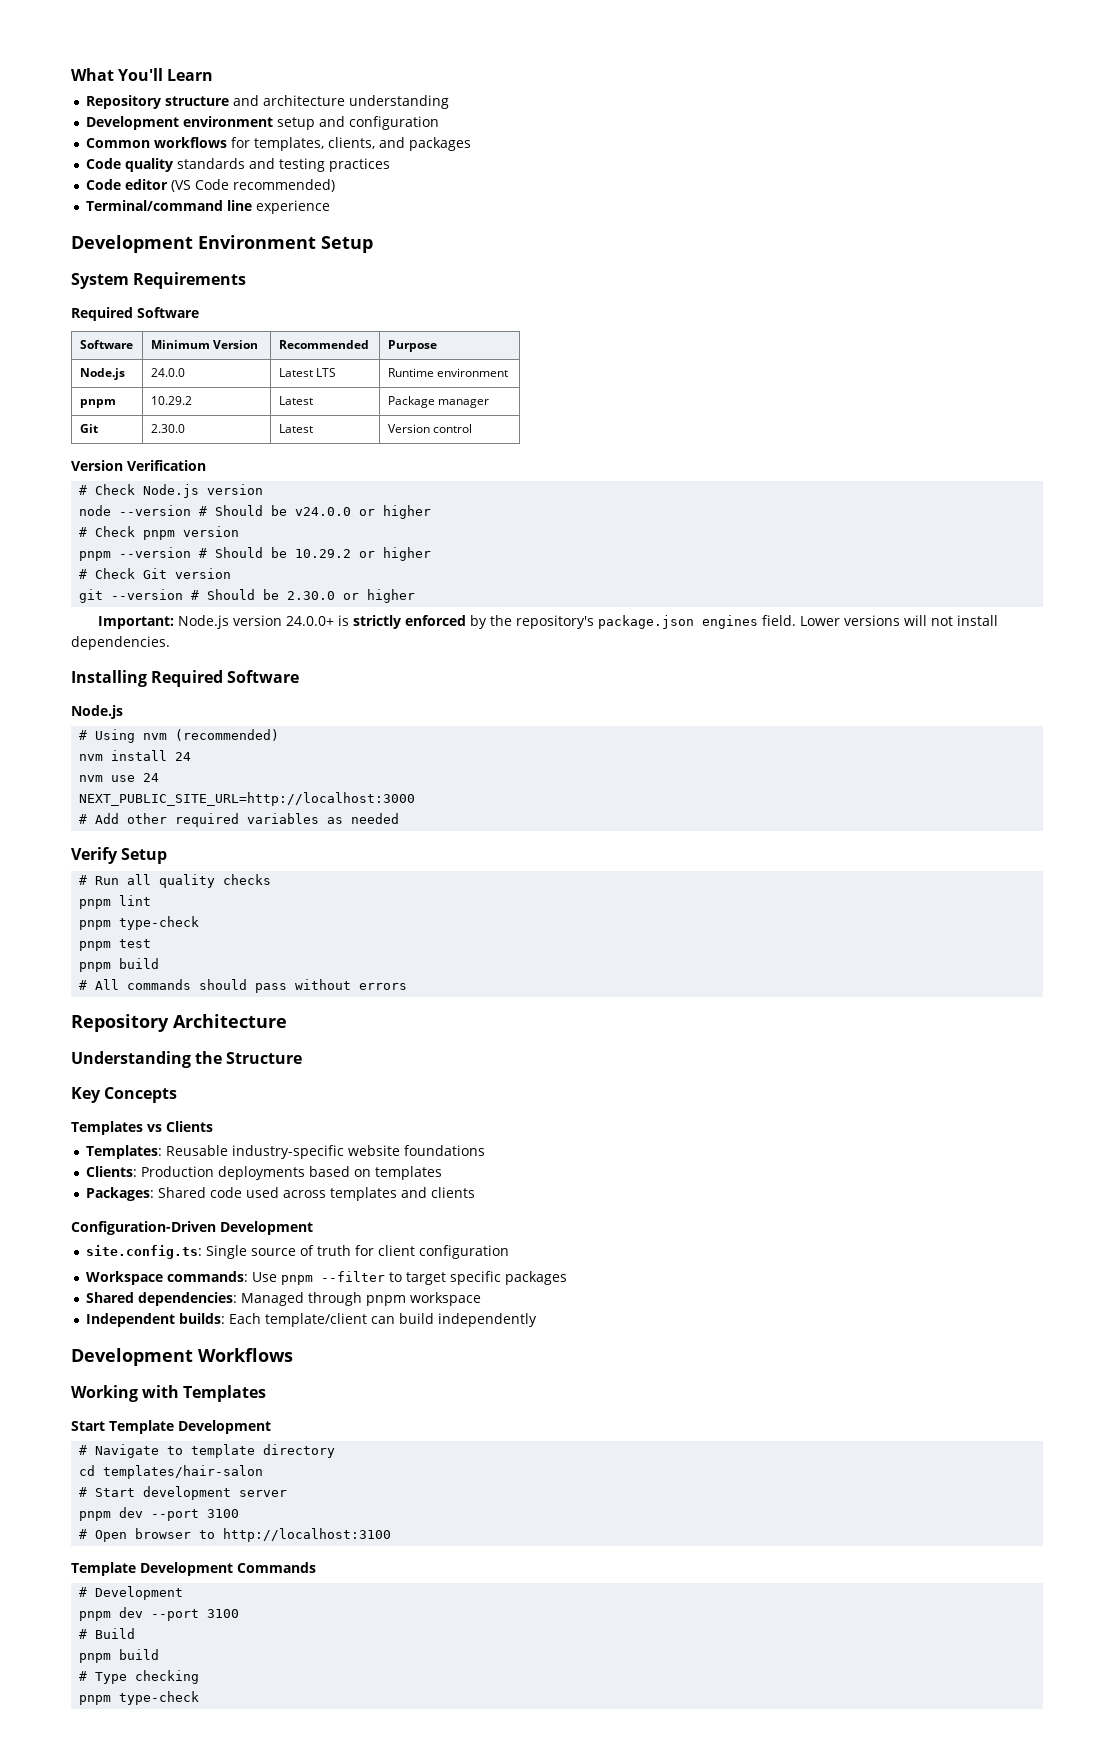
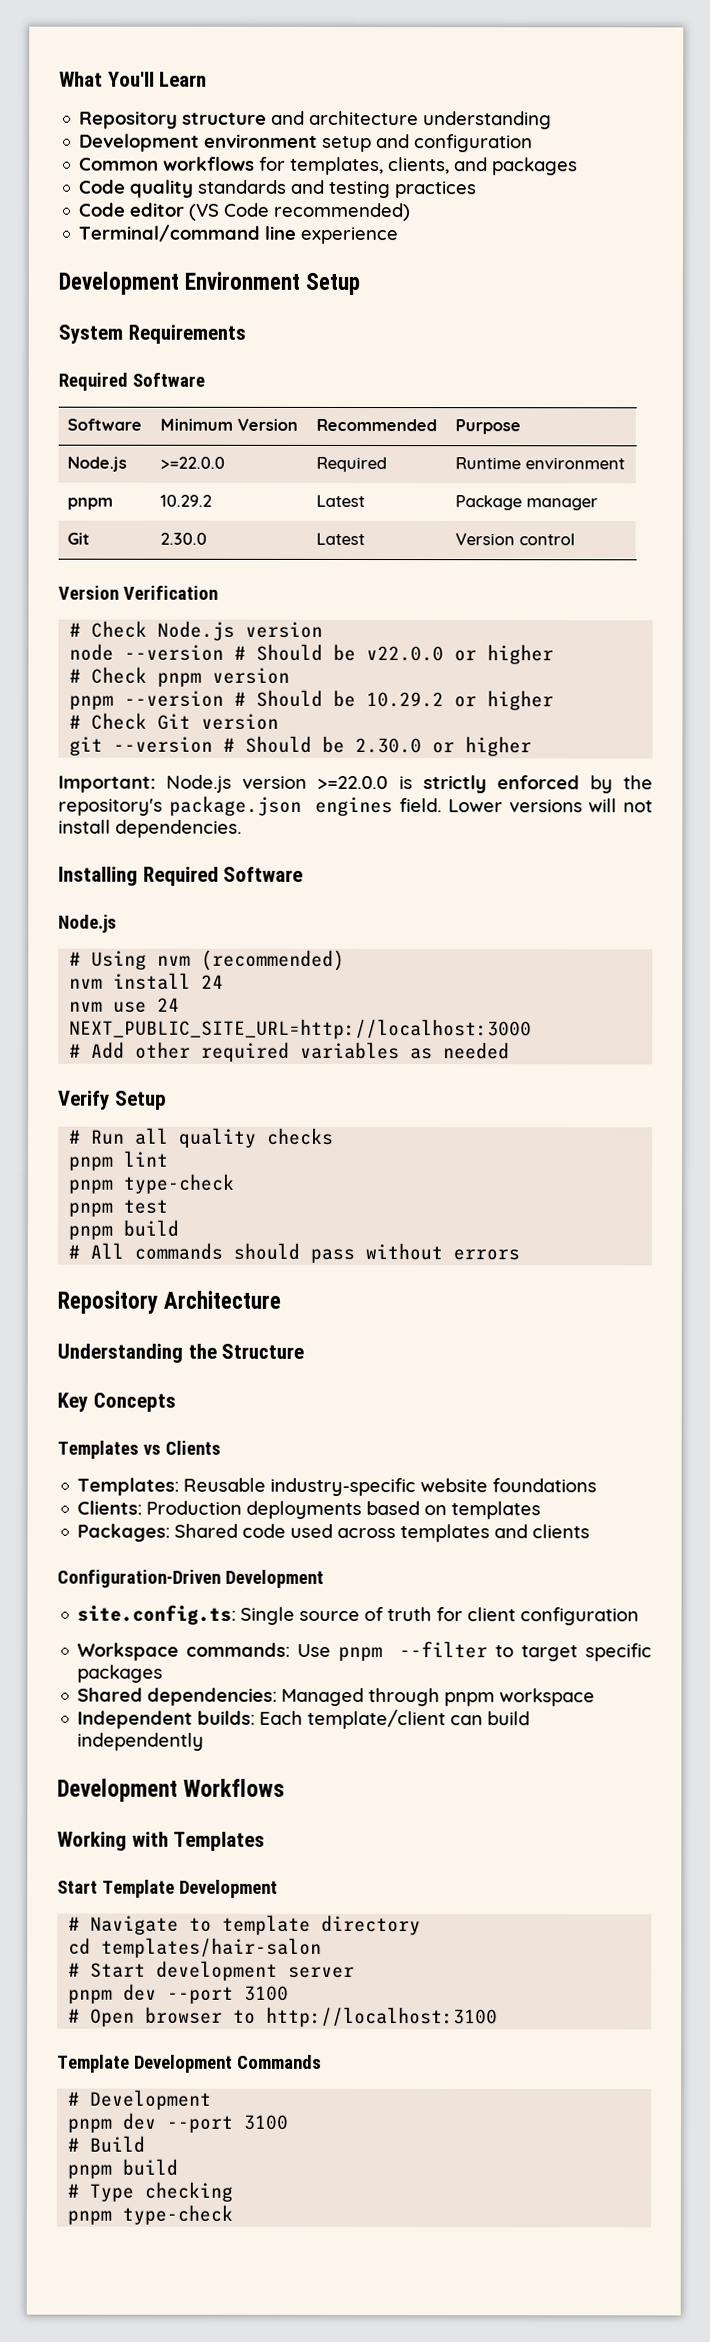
[150,368,185,377] [278,368,337,377] 24.0.0 | Latest LTS -> [160,456,226,469] [316,456,388,473] >=22.0.0 | Required
[295,507,352,516] v24.0.0 -> [366,646,445,662] v22.0.0
[286,616,335,626] 24.0.0+ -> [317,775,389,790] >=22.0.0

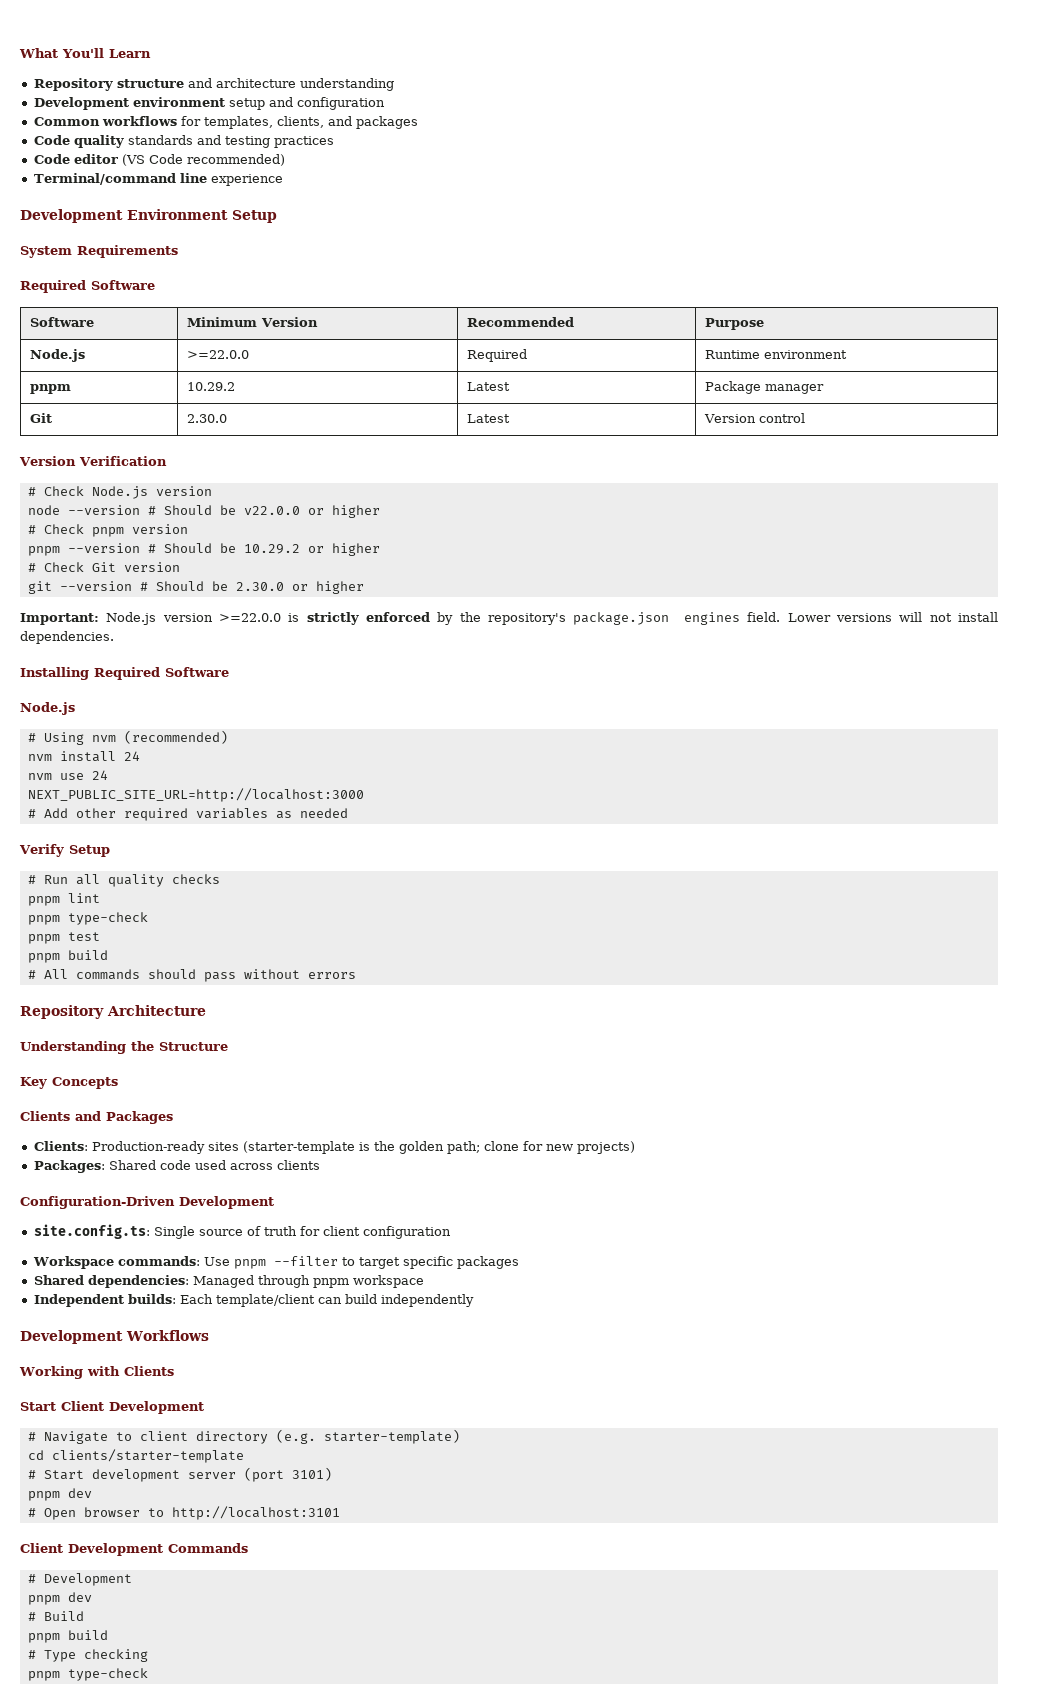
[57,1440,221,1459] [77,1477,598,1497] [77,1500,542,1520] Templates vs Clients // Templates: Reusable industry-specific website foundations // Clients: Production deployments based on templates -> [20,1111,173,1124] [33,1141,635,1154] Clients and Packages // Clients: Production-ready sites (starter-template is the golden path; clone for new projects)
[400,1524,529,1543] templates and -> (273, 1166) none
[173,1831,266,1851] [57,1879,175,1898] Templates // Start Template -> [123,1366,174,1376] [20,1401,104,1411] Clients // Start Client
[222,1914,312,1935] template -> [139,1431,188,1441] client
(422, 1925) none -> [275,1429,460,1444] (e.g. starter-template)
[101,1937,323,1958] templates/hair-salon -> [51,1449,244,1463] clients/starter-template
[68,1983,290,2004] // pnpm dev --port 3100 -> [243,1467,332,1482] [27,1488,92,1501] (port 3101) // pnpm dev
[266,2006,499,2028] [57,2054,130,2073] http://localhost:3100 // Template -> [171,1506,340,1520] [20,1543,63,1553] http://localhost:3101 // Client
[166,2114,290,2133] --port 3100 -> (92, 1597) none

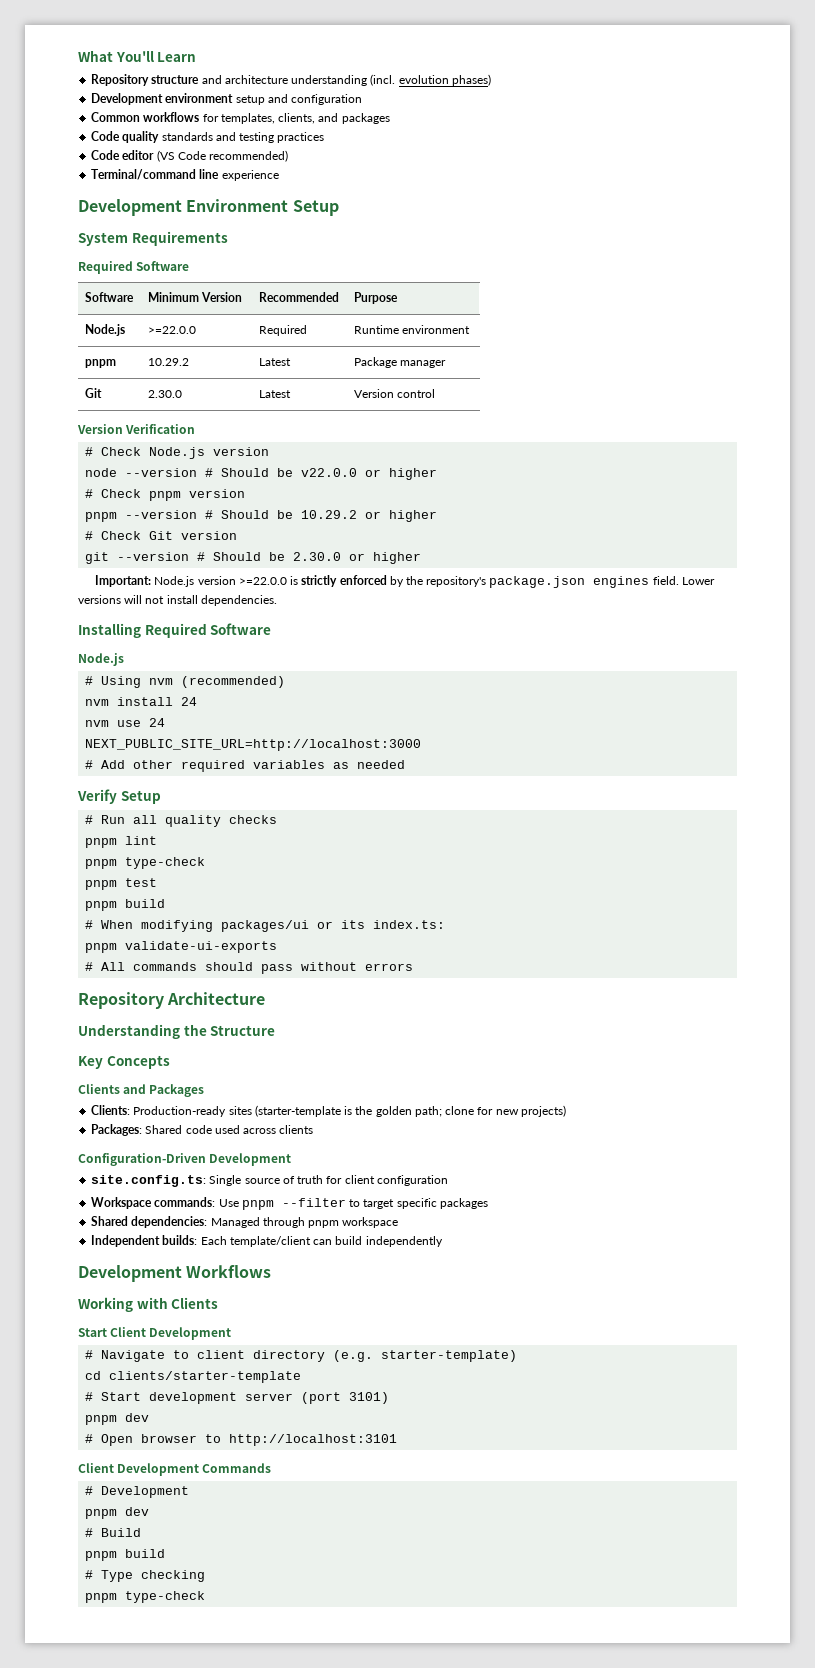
(394, 84) none -> [370,74,491,86] (incl. evolution phases)
(108, 955) none -> [85,920,446,932] [85,941,278,953] // # When modifying packages/ui or its index.ts: // pnpm validate-ui-exports

